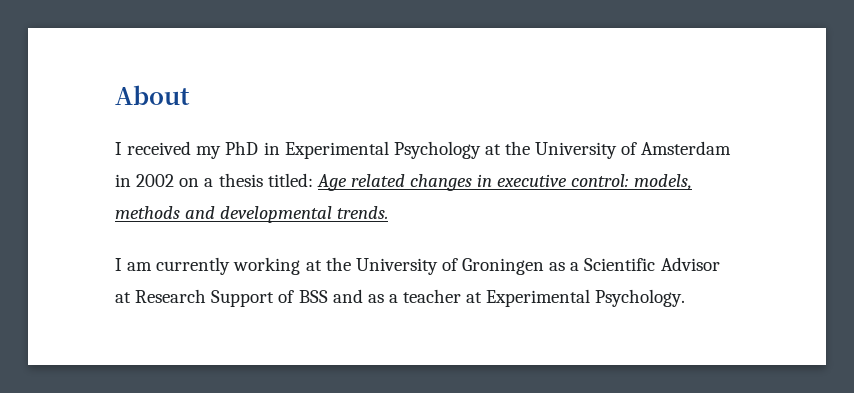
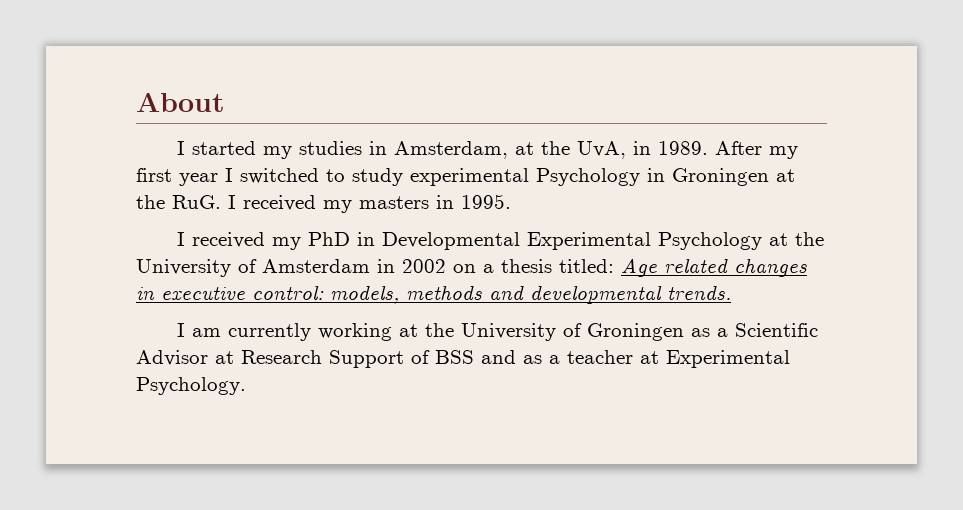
(190, 95) none -> [176,141,798,159] [136,168,795,186] [136,194,511,213] // I started my studies in Amsterdam, at the UvA, in 1989. After my first year I switched to study experimental Psychology in Groningen at the RuG. I received my masters in 1995.
(280, 148) none -> [381,232,520,250] Developmental

